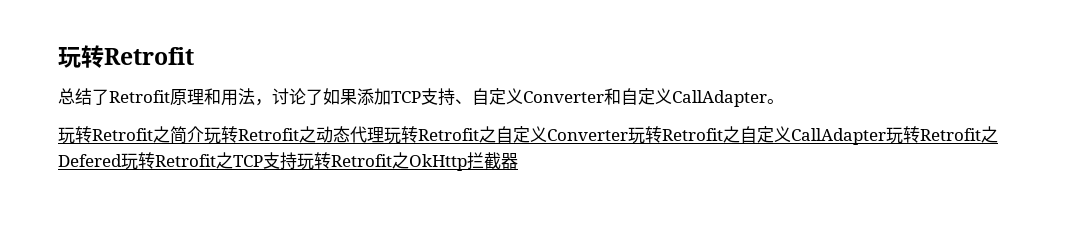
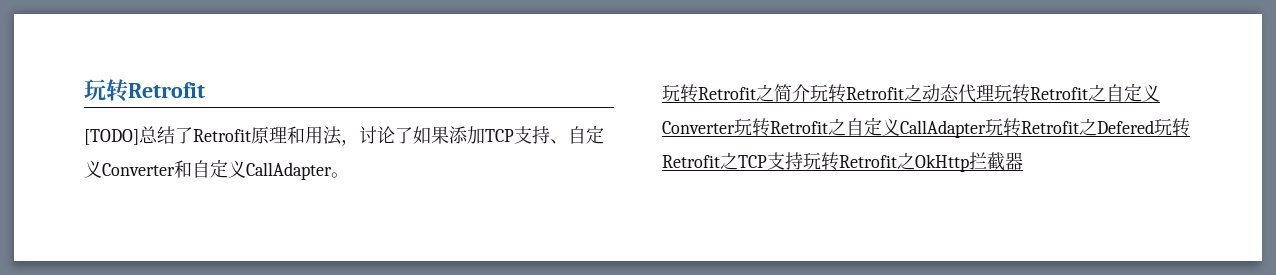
(194, 56) none -> [84,129,139,145] [TODO]

